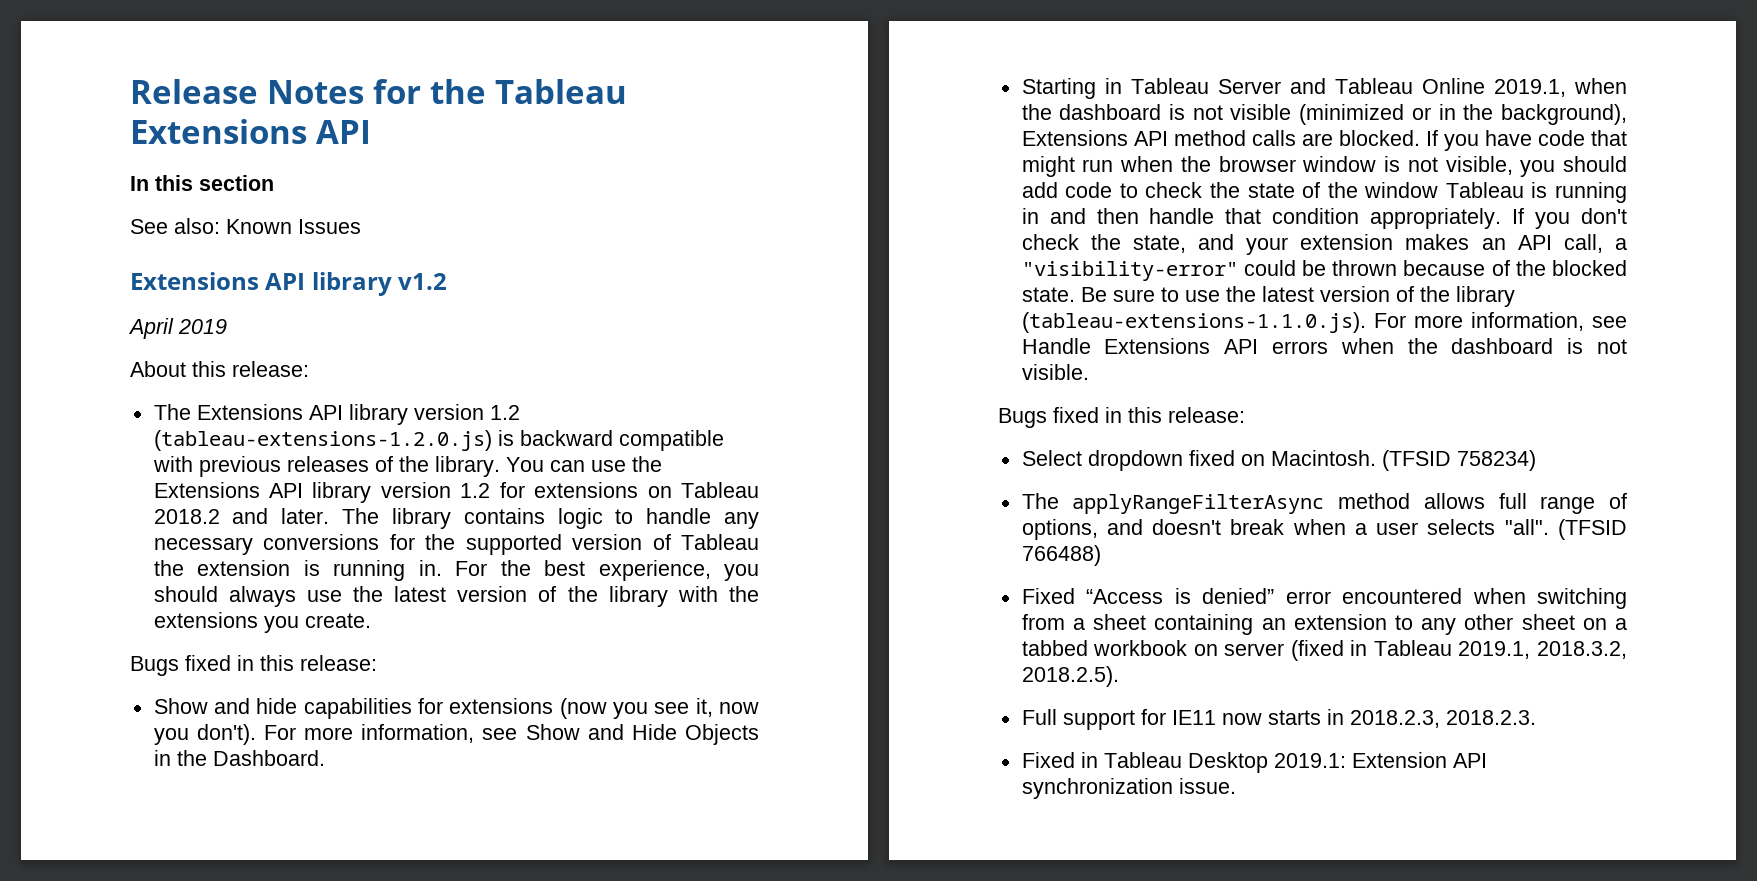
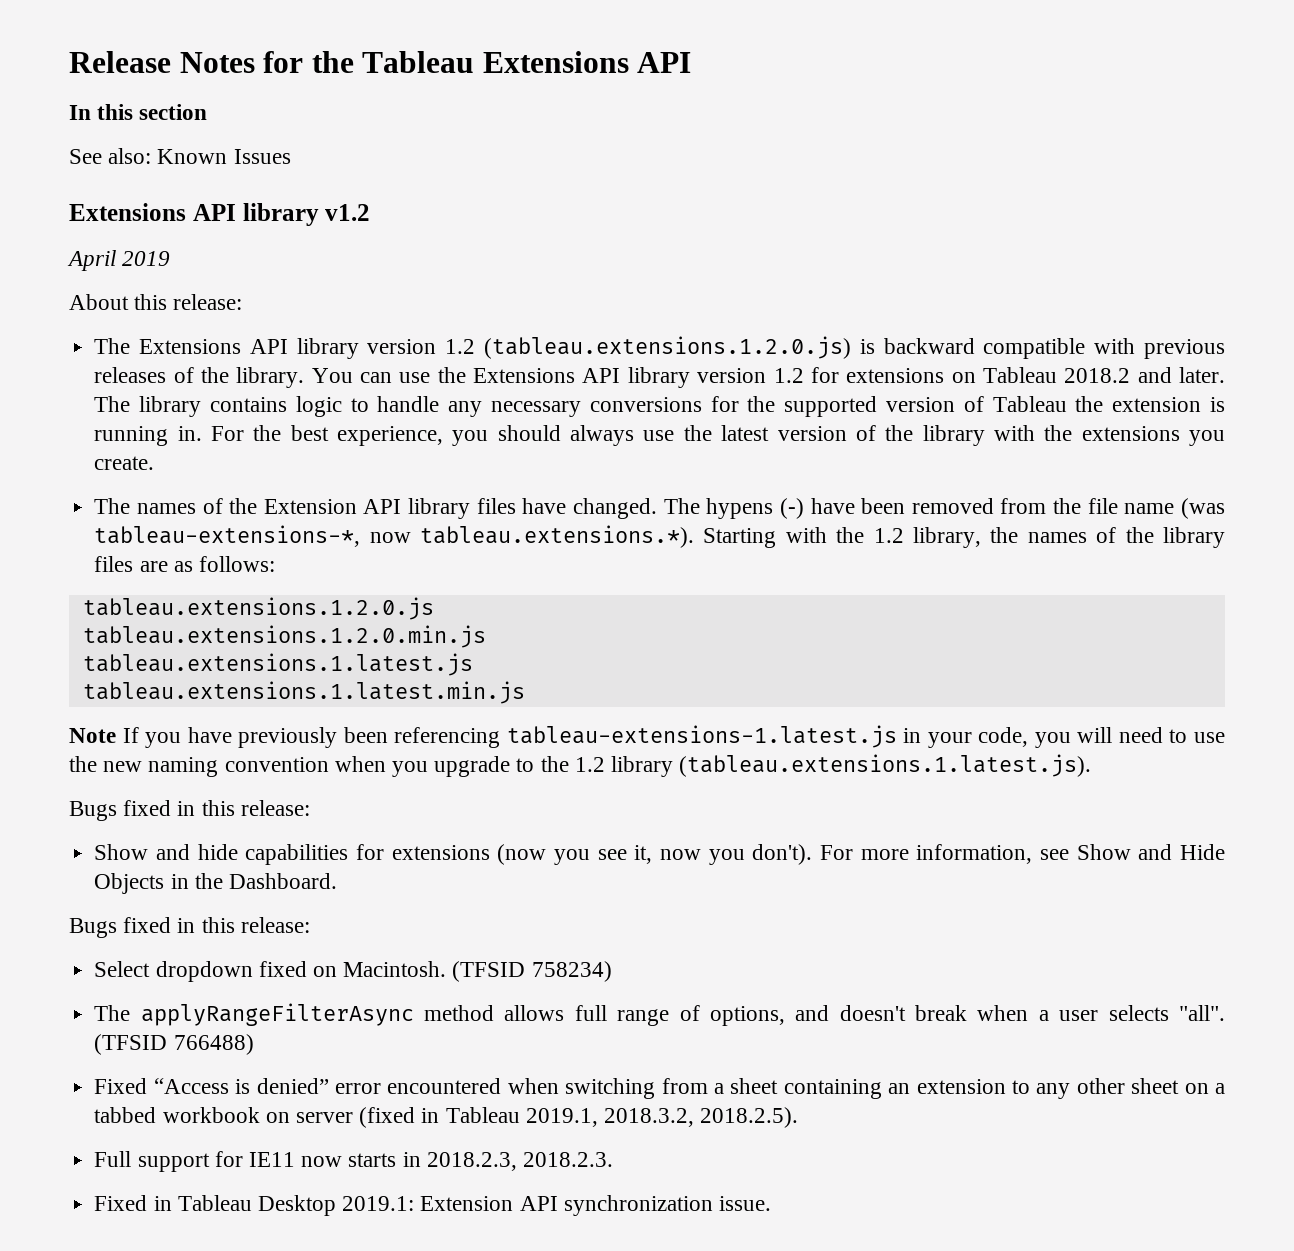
[153,430,492,451] (tableau-extensions-1.2.0.js) -> [484,336,852,359] (tableau.extensions.1.2.0.js)
(371, 620) none -> [94,498,1225,519] [94,525,1225,548] [94,556,275,572] [82,597,434,620] [82,625,486,648] [82,653,473,676] [82,681,525,704] [69,725,1225,748] [69,754,1092,777] // The names of the Extension API library files have changed. The hypens (-) have been removed from the file name (was tableau-extensions-*, now tableau.extensions.*). Starting with the 1.2 library, the names of the library files are as follows: // tableau.extensions.1.2.0.js // tableau.extensions.1.2.0.min.js // tableau.extensions.1.latest.js // tableau.extensions.1.latest.min.js // Note If you have previously been referencing tableau-extensions-1.latest.js in your code, you will need to use the new naming convention when you upgrade to the 1.2 library (tableau.extensions.1.latest.js).
[1021,78,1627,99] [1021,104,1627,125] [1021,130,1627,151] [1021,156,1627,177] [1021,182,1627,203] [1021,208,1627,229] [1021,234,1627,255] [1021,260,1627,281] [1021,286,1515,307] [1021,312,1627,333] [1021,338,1627,354] [1021,364,1089,380] // Starting in Tableau Server and Tableau Online 2019.1, when the dashboard is not visible (minimized or in the background), Extensions API method calls are blocked. If you have code that might run when the browser window is not visible, you should add code to check the state of the window Tableau is running in and then handle that condition appropriately. If you don't check the state, and your extension makes an API call, a "visibility-error" could be thrown because of the blocked state. Be sure to use the latest version of the library (tableau-extensions-1.1.0.js). For more information, see Handle Extensions API errors when the dashboard is not visible. -> (337, 881) none

